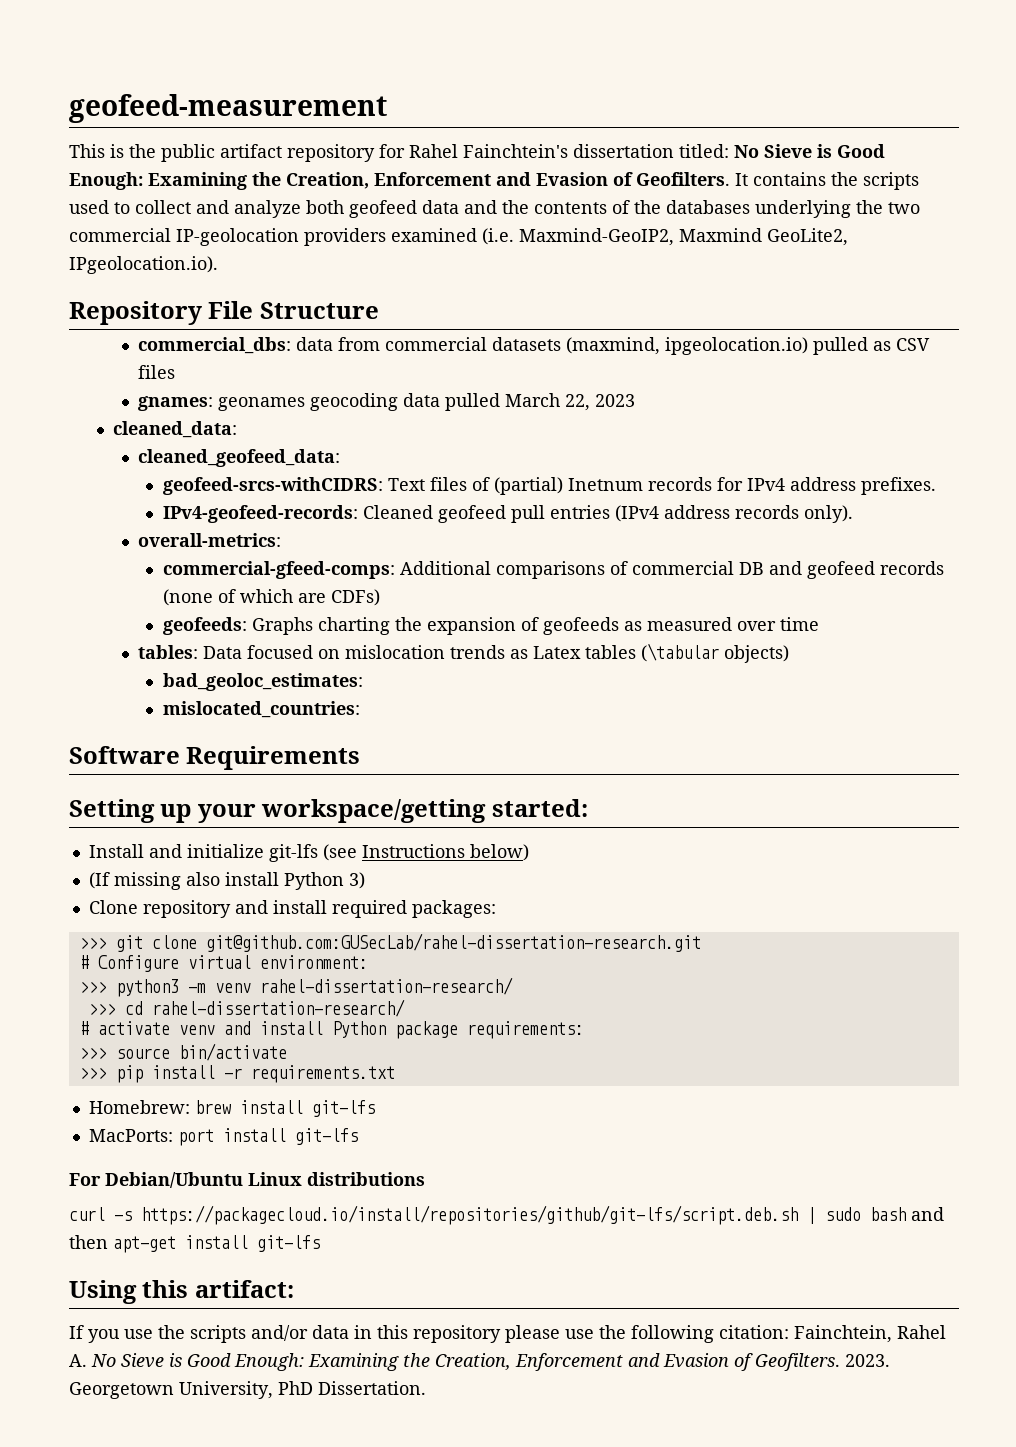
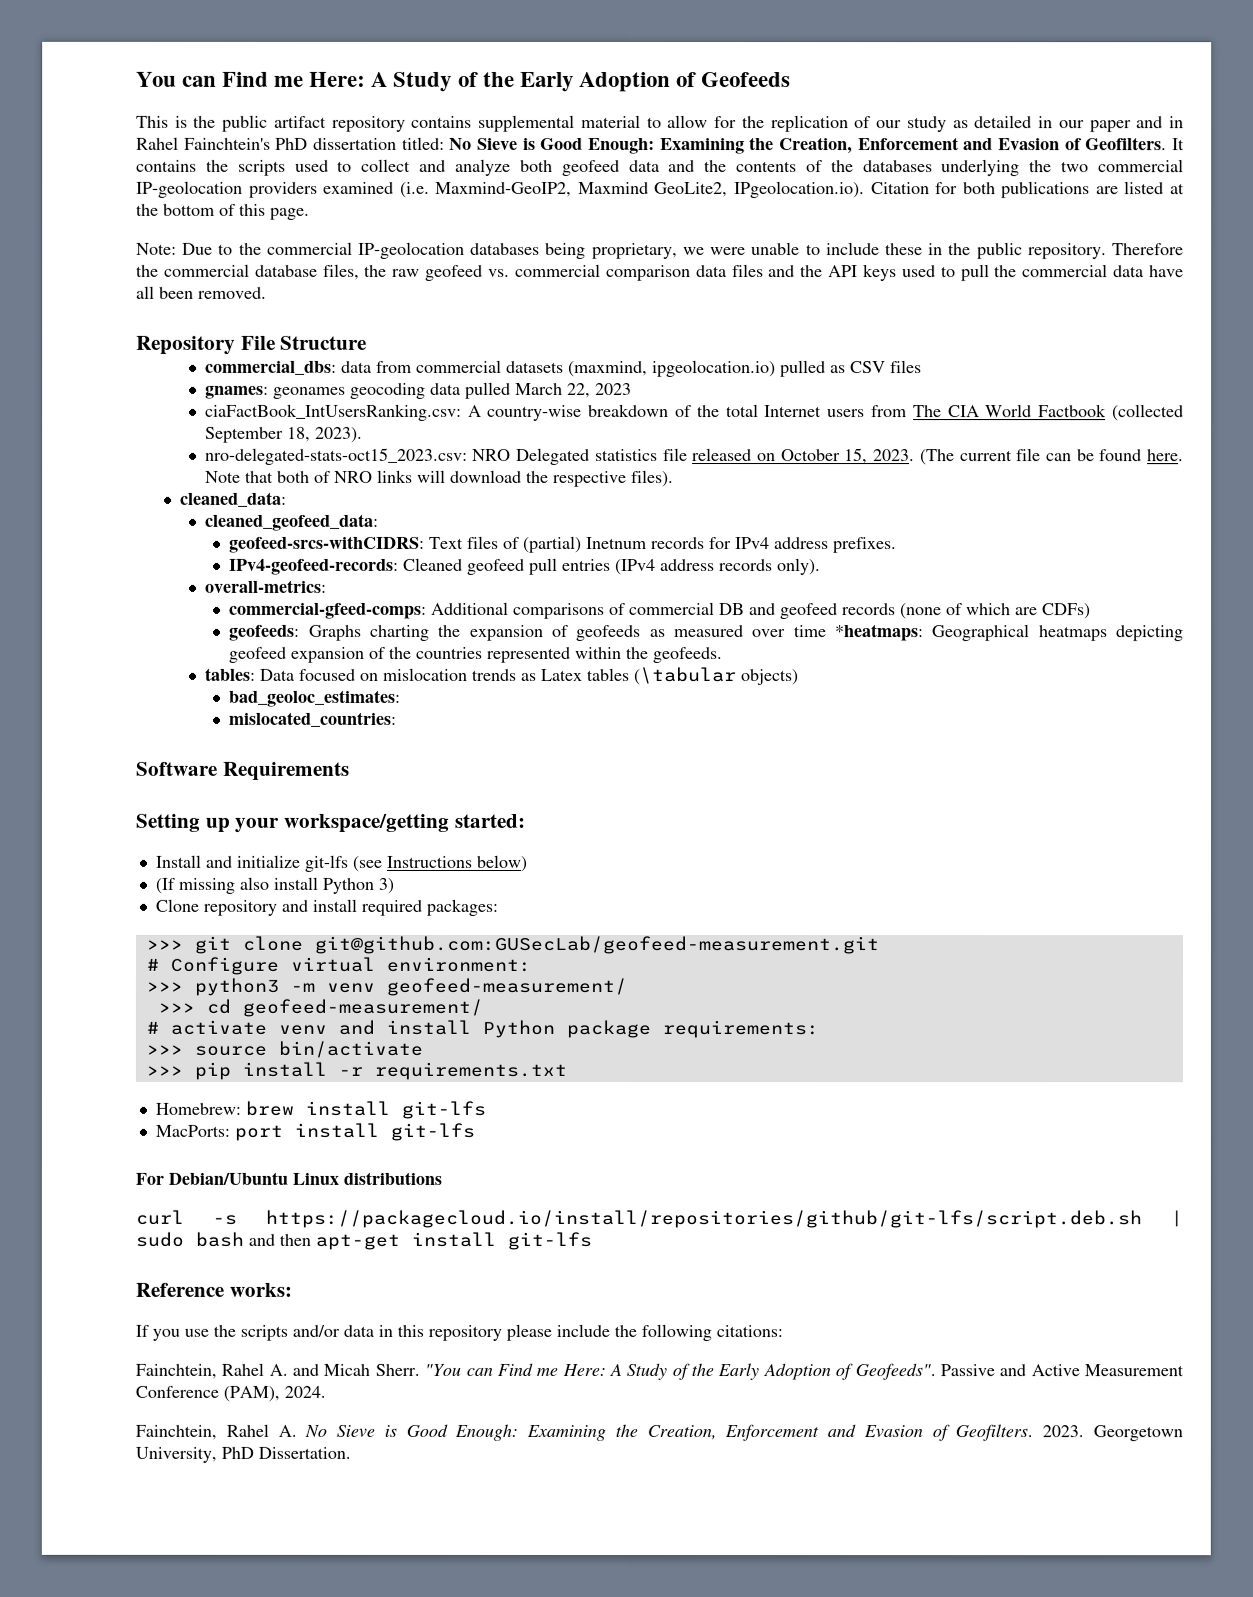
[69,94,387,123] geofeed-measurement -> [136,71,791,93] You can Find me Here: A Study of the Early Adoption of Geofeeds
[379,144,405,158] for -> [411,114,1184,133] contains supplemental material to allow for the replication of our study as detailed in our paper and in
(568, 151) none -> [275,137,309,150] PhD
(218, 265) none -> [870,181,1185,199] [136,203,310,220] [136,241,1184,260] [136,263,1184,282] [136,285,267,299] Citation for both publications are listed at the bottom of this page. // Note: Due to the commercial IP-geolocation databases being proprietary, we were unable to include these in the public repository. Therefore the commercial database files, the raw geofeed vs. commercial comparison data files and the API keys used to pull the commercial data have all been removed.
(635, 400) none -> [204,403,1184,422] [204,426,363,443] [204,447,1185,466] [204,469,674,488] // ciaFactBook_IntUsersRanking.csv: A country-wise breakdown of the total Internet users from The CIA World Factbook (collected September 18, 2023). // nro-delegated-stats-oct15_2023.csv: NRO Delegated statistics file released on October 15, 2023. (The current file can be found here. Note that both of NRO links will download the respective files).
(819, 624) none -> [834,624,1184,642] [229,646,724,664] *heatmaps: Geographical heatmaps depicting geofeed expansion of the countries represented within the geofeeds.
[205,933,701,952] git@github.com:GUSecLab/rahel-dissertation-research.git -> [313,935,879,955] git@github.com:GUSecLab/geofeed-measurement.git
[259,977,513,995] rahel-dissertation-research/ -> [385,977,627,997] geofeed-measurement/
[151,999,405,1017] rahel-dissertation-research/ -> [241,998,483,1017] geofeed-measurement/
[69,1280,294,1304] Using this artifact: -> [135,1282,292,1297] Reference works:
[565,1329,594,1339] use -> [556,1323,610,1337] include
[719,1325,789,1339] citation: -> [716,1325,783,1338] [135,1362,1185,1381] [135,1385,326,1402] citations: // Fainchtein, Rahel A. and Micah Sherr. "You can Find me Here: A Study of the Early Adoption of Geofeeds". Passive and Active Measurement Conference (PAM), 2024. //

